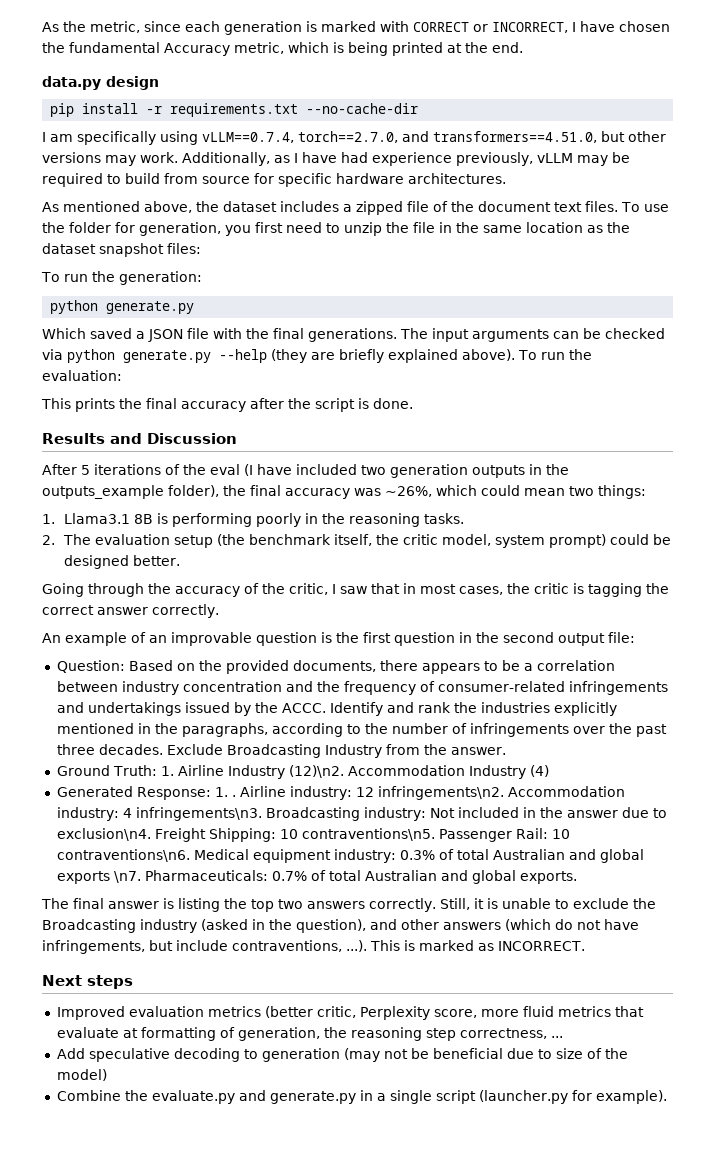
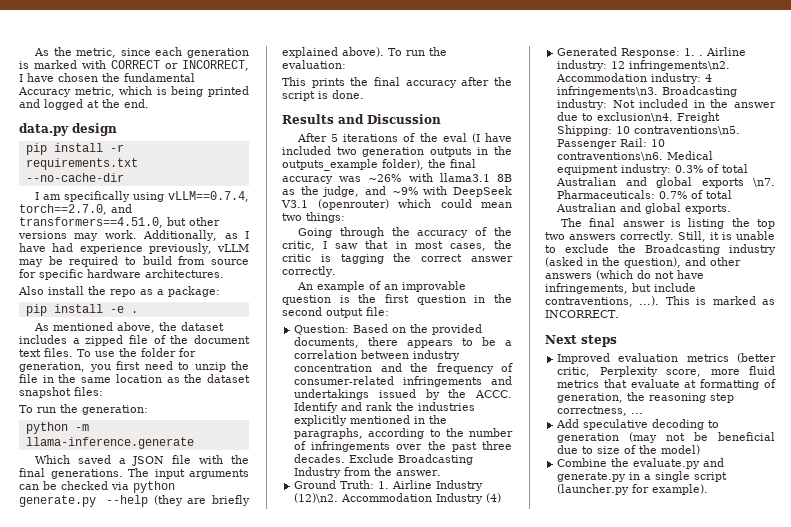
(443, 49) none -> [19,99,83,110] and logged
(506, 178) none -> [18,286,220,297] [25,304,138,316] // Also install the repo as a package: // pip install -e .
[106,301,195,314] generate.py -> [74,424,89,431] [25,437,194,449] -m llama-inference.generate
[385,486,432,497] ~26%, -> [368,173,512,182] [282,186,512,197] [281,199,389,210] ~26% with llama3.1 8B as the judge, and ~9% with DeepSeek V3.1 (openrouter)
[42,513,464,527] [42,534,671,548] [63,555,180,569] // 1. Llama3.1 8B is performing poorly in the reasoning tasks. // 2. The evaluation setup (the benchmark itself, the critic model, system prompt) could be designed better. -> (345, 217) none

